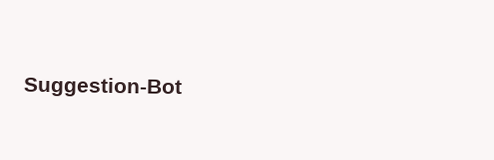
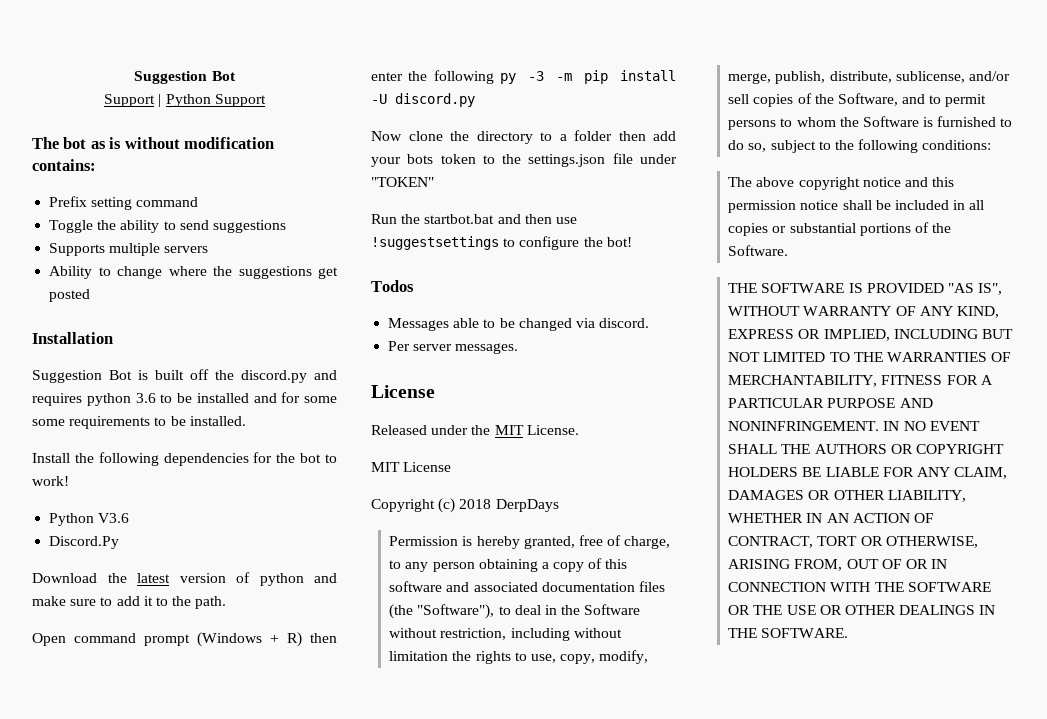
[23,76,183,98] Suggestion-Bot -> [134,71,236,84] [104,94,266,107] [32,137,275,149] [32,159,96,171] [49,196,199,210] [49,220,286,233] [49,243,209,256] [49,266,338,279] [49,289,91,302] [32,332,113,344] [32,369,337,383] [32,392,337,406] [32,416,246,429] [32,452,337,466] [32,476,69,486] [49,513,130,526] [49,536,120,549] [32,572,337,586] [32,596,227,609] [32,632,337,647] [371,70,676,84] [371,93,475,107] [371,130,676,144] [371,153,677,167] [371,177,434,187] [371,214,577,224] [371,236,632,250] [371,280,414,292] [388,318,650,331] [388,341,519,354] [371,385,435,398] [371,425,579,435] [371,462,452,472] [371,498,559,513] [389,535,671,549] [389,558,628,572] [389,581,665,592] [389,604,641,619] [389,628,622,641] [389,650,649,664] [728,71,1010,84] [728,93,987,107] [728,116,1013,130] [728,139,992,153] [728,177,955,190] [728,200,985,213] [728,222,952,236] [728,245,789,256] [728,283,1003,295] [728,306,999,318] [728,329,1013,341] [728,352,1012,362] [728,375,993,387] [728,398,933,408] [728,421,980,431] [728,444,1004,454] [728,467,1008,479] [728,490,966,502] [728,513,934,523] [728,536,978,548] [728,559,948,571] [728,582,991,592] [728,605,996,615] [728,628,849,638] Suggestion Bot // Support | Python Support // The bot as is without modification contains: // Prefix setting command // Toggle the ability to send suggestions // Supports multiple servers // Ability to change where the suggestions get posted // Installation // Suggestion Bot is built off the discord.py and requires python 3.6 to be installed and for some some requirements to be installed. // Install the following dependencies for the bot to work! // Python V3.6 // Discord.Py // Download the latest version of python and make sure to add it to the path. // Open command prompt (Windows + R) then enter the following py -3 -m pip install -U discord.py // Now clone the directory to a folder then add your bots token to the settings.json file under "TOKEN" // Run the startbot.bat and then use !suggestsettings to configure the bot! // Todos // Messages able to be changed via discord. // Per server messages. // License // Released under the MIT License. // MIT License // Copyright (c) 2018 DerpDays // Permission is hereby granted, free of charge, to any person obtaining a copy of this software and associated documentation files (the "Software"), to deal in the Software without restriction, including without limitation the rights to use, copy, modify, merge, publish, distribute, sublicense, and/or sell copies of the Software, and to permit persons to whom the Software is furnished to do so, subject to the following conditions: // The above copyright notice and this permission notice shall be included in all copies or substantial portions of the Software. // THE SOFTWARE IS PROVIDED "AS IS", WITHOUT WARRANTY OF ANY KIND, EXPRESS OR IMPLIED, INCLUDING BUT NOT LIMITED TO THE WARRANTIES OF MERCHANTABILITY, FITNESS FOR A PARTICULAR PURPOSE AND NONINFRINGEMENT. IN NO EVENT SHALL THE AUTHORS OR COPYRIGHT HOLDERS BE LIABLE FOR ANY CLAIM, DAMAGES OR OTHER LIABILITY, WHETHER IN AN ACTION OF CONTRACT, TORT OR OTHERWISE, ARISING FROM, OUT OF OR IN CONNECTION WITH THE SOFTWARE OR THE USE OR OTHER DEALINGS IN THE SOFTWARE.

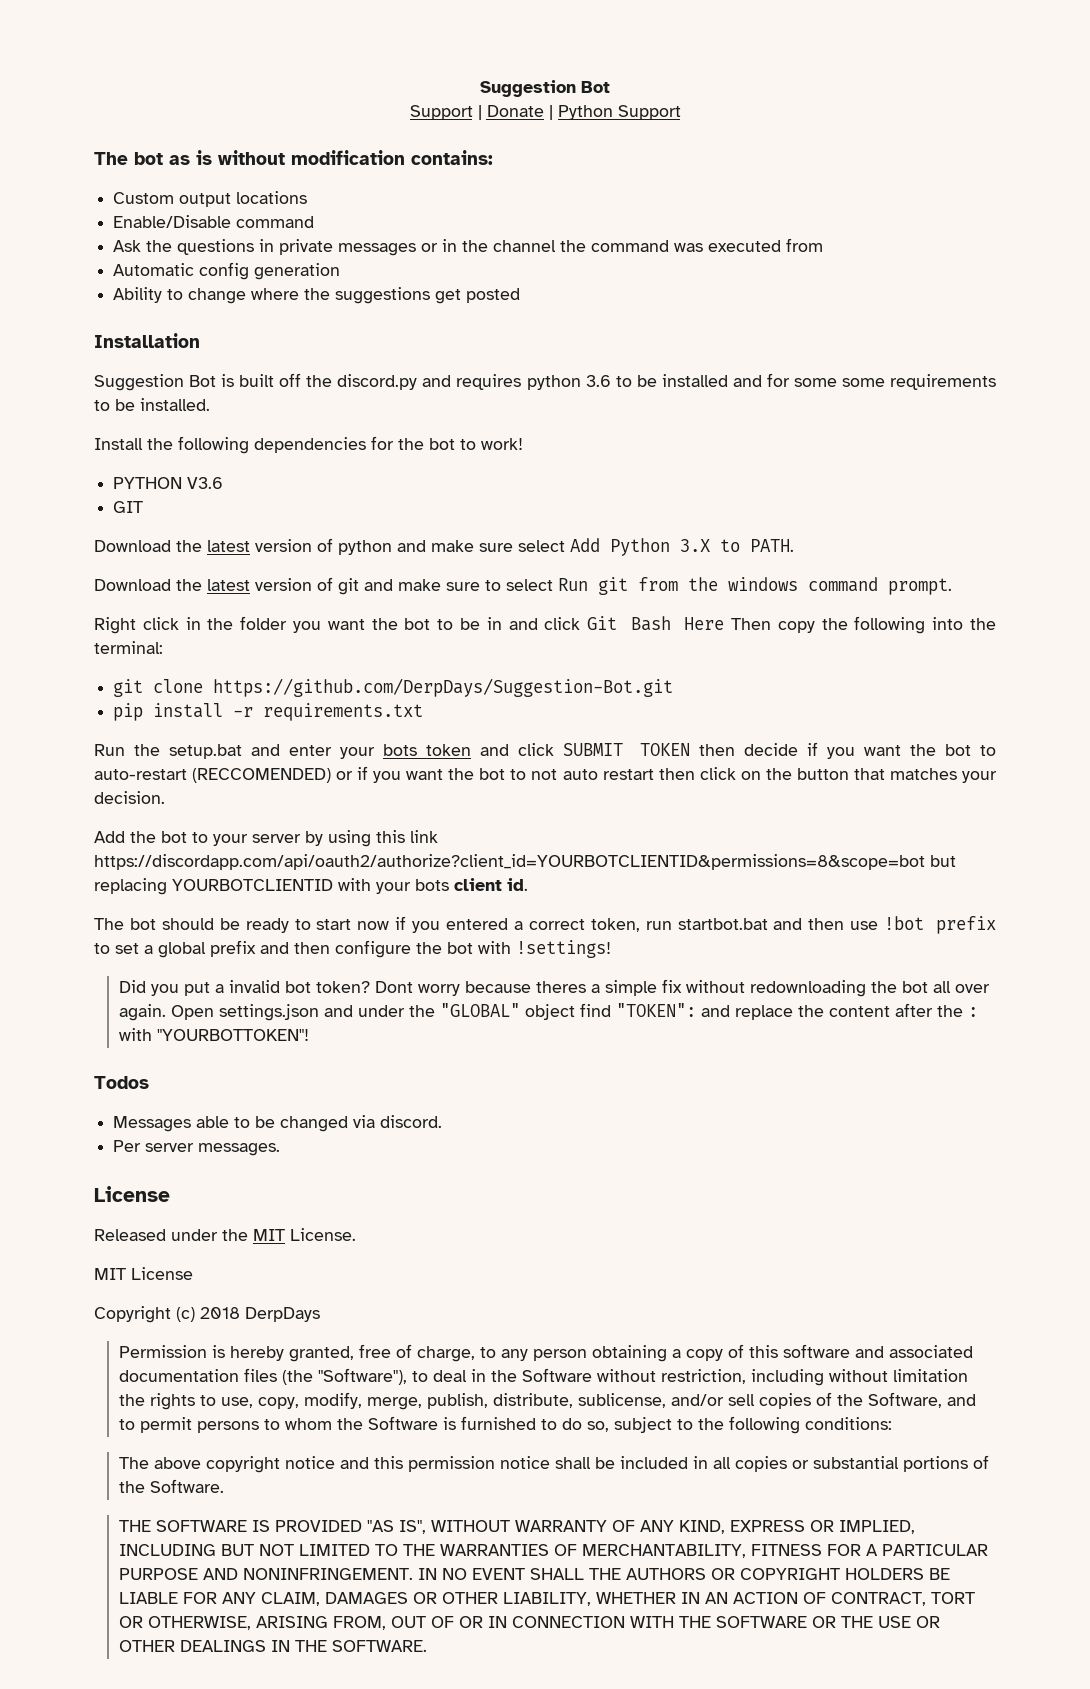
(162, 100) none -> [486,105,553,120] Donate |
[49,196,199,210] [49,220,286,233] [49,243,209,256] Prefix setting command // Toggle the ability to send suggestions // Supports multiple servers -> [113,191,308,207] [113,215,315,228] [113,238,824,256] [113,262,341,280] Custom output locations // Enable/Disable command // Ask the questions in private messages or in the channel the command was executed from // Automatic config generation
[49,513,95,526] Python -> [113,477,183,489] PYTHON
[49,536,120,549] Discord.Py -> [113,501,144,513] GIT
[100,596,227,609] [32,632,337,647] [371,70,676,84] [371,93,475,107] [371,130,676,144] [371,153,677,167] [371,177,434,187] [371,214,577,224] [371,236,632,250] to add it to the path. // Open command prompt (Windows + R) then enter the following py -3 -m pip install -U discord.py // Now clone the directory to a folder then add your bots token to the settings.json file under "TOKEN" // Run the startbot.bat and then use !suggestsettings to configure the bot! -> [518,538,794,556] [94,577,952,595] [94,616,996,634] [94,641,163,654] [113,678,674,697] [113,703,424,721] [94,742,997,759] [94,766,997,783] [94,791,165,804] [94,830,438,847] [94,854,956,870] [94,878,528,895] [94,916,997,934] [94,940,611,958] [118,979,990,997] [118,1003,978,1021] [118,1028,309,1041] select Add Python 3.X to PATH. // Download the latest version of git and make sure to select Run git from the windows command prompt. // Right click in the folder you want the bot to be in and click Git Bash Here Then copy the following into the terminal: // git clone https://github.com/DerpDays/Suggestion-Bot.git // pip install -r requirements.txt // Run the setup.bat and enter your bots token and click SUBMIT TOKEN then decide if you want the bot to auto-restart (RECCOMENDED) or if you want the bot to not auto restart then click on the button that matches your decision. // Add the bot to your server by using this link https://discordapp.com/api/oauth2/authorize?client_id=YOURBOTCLIENTID&permissions=8&scope=bot but replacing YOURBOTCLIENTID with your bots client id. // The bot should be ready to start now if you entered a correct token, run startbot.bat and then use !bot prefix to set a global prefix and then configure the bot with !settings! // Did you put a invalid bot token? Dont worry because theres a simple fix without redownloading the bot all over again. Open settings.json and under the "GLOBAL" object find "TOKEN": and replace the content after the : with "YOURBOTTOKEN"!

